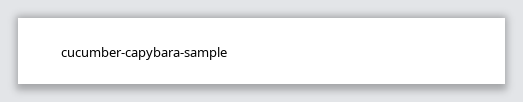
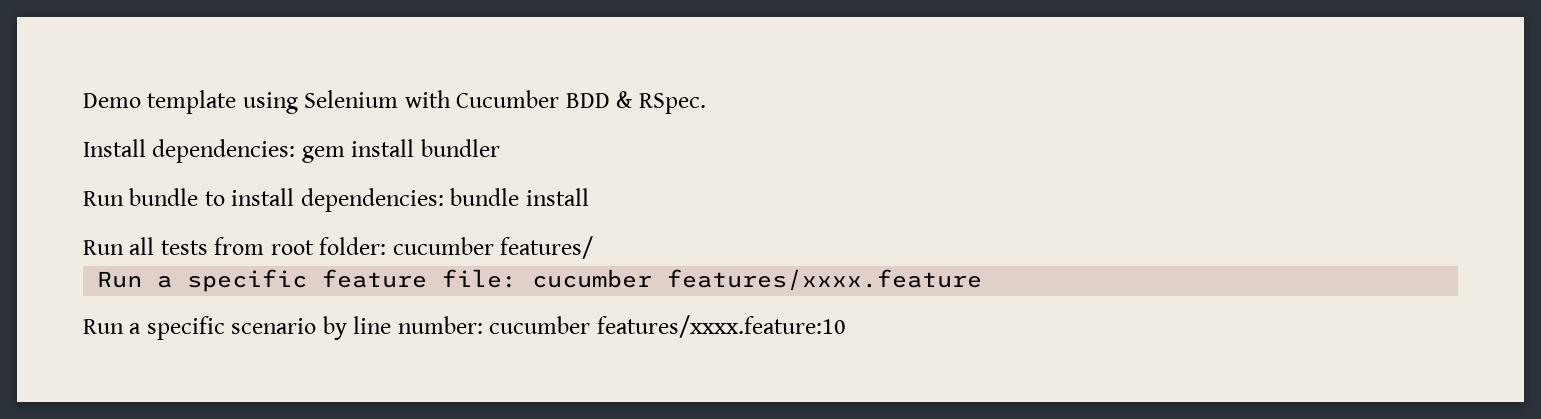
[61,47,227,60] cucumber-capybara-sample -> [83,90,706,114] [83,139,500,163] [83,188,589,212] [83,236,594,259] [97,269,983,292] [83,315,846,340] Demo template using Selenium with Cucumber BDD & RSpec. // Install dependencies: gem install bundler // Run bundle to install dependencies: bundle install // Run all tests from root folder: cucumber features/ // Run a specific feature file: cucumber features/xxxx.feature // Run a specific scenario by line number: cucumber features/xxxx.feature:10

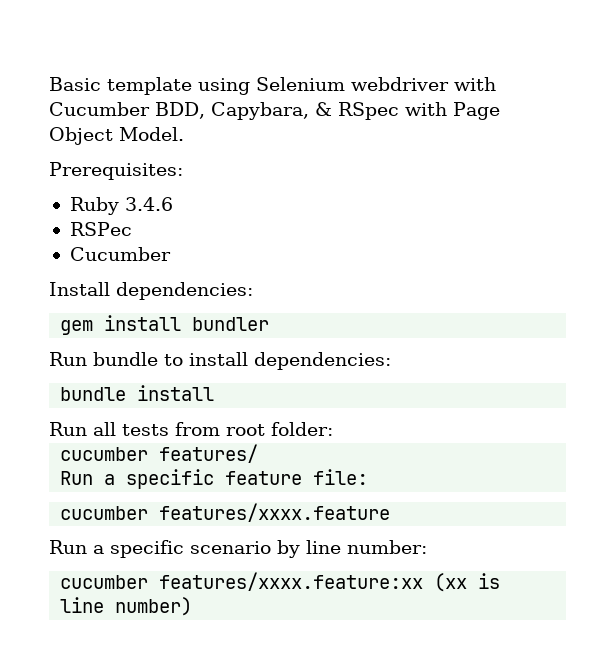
[83,93,141,108] Demo -> [49,77,101,91] Basic
(399, 99) none -> [351,77,449,91] webdriver
[565,91,706,114] BDD & RSpec. -> [155,102,500,120] [49,127,184,145] [49,162,183,180] [69,197,173,215] [69,222,132,236] [69,247,171,261] BDD, Capybara, & RSpec with Page Object Model. // Prerequisites: // Ruby 3.4.6 // RSPec // Cucumber
(296, 151) none -> (253, 291) //
(444, 200) none -> (391, 361) //
(387, 246) none -> (333, 429) //
(518, 278) none -> (369, 477) //
[489,315,846,338] cucumber features/xxxx.feature:10 -> [60,572,501,592] [60,597,193,616] // cucumber features/xxxx.feature:xx (xx is line number)

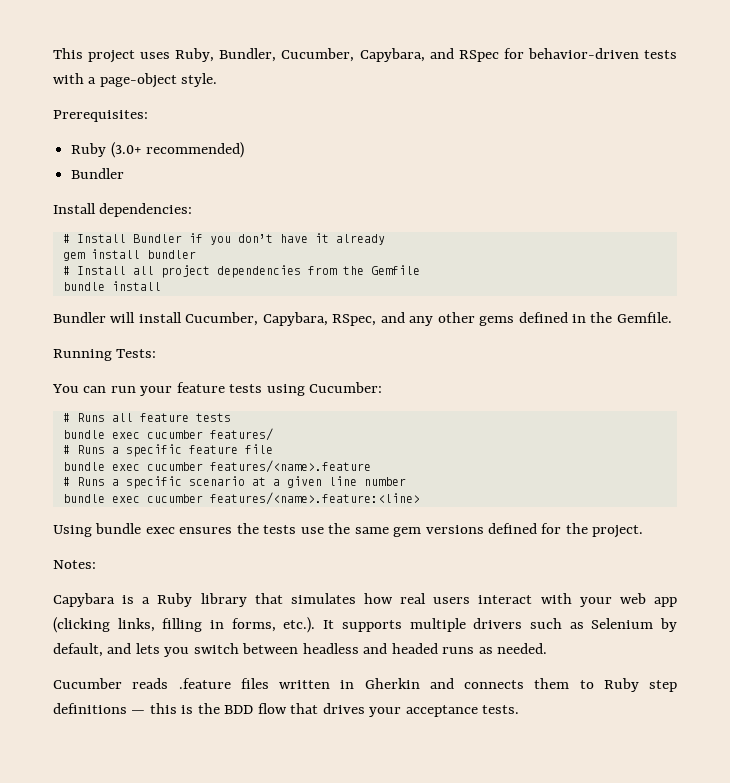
[49,77,496,95] [49,102,500,120] [49,127,184,145] Basic template using Selenium webdriver with Cucumber BDD, Capybara, & RSpec with Page Object Model. -> [53,48,677,63] [53,73,218,88] This project uses Ruby, Bundler, Cucumber, Capybara, and RSpec for behavior-driven tests with a page-object style.
[124,197,173,211] [69,222,132,236] [69,247,171,261] 3.4.6 // RSPec // Cucumber -> [110,142,245,158] [71,168,125,179] (3.0+ recommended) // Bundler
[60,315,270,335] [49,352,391,370] [60,385,215,401] [49,422,333,436] gem install bundler // Run bundle to install dependencies: // bundle install // Run all tests from root folder: // -> [62,233,385,245] [62,249,196,261] [62,265,420,278] [62,281,161,291] [53,312,672,326] [53,349,157,361] [52,382,383,396] [62,413,231,422] [62,430,140,439] # Install Bundler if you don’t have it already // gem install bundler // # Install all project dependencies from the Gemfile // bundle install // Bundler will install Cucumber, Capybara, RSpec, and any other gems defined in the Gemfile. // Running Tests: // You can run your feature tests using Cucumber: // # Runs all feature tests // bundle exec
[60,471,94,485] Run -> [62,445,105,454] # Runs
[313,469,369,485] [60,503,391,522] [49,540,427,558] [60,572,501,592] [60,597,193,616] file: // cucumber features/xxxx.feature // Run a specific scenario by line number: // cucumber features/xxxx.feature:xx (xx is line number) -> [244,444,273,454] [62,460,371,473] [62,476,406,489] [62,492,420,505] [53,523,644,538] [53,560,96,569] [53,593,677,607] [53,617,678,633] [53,643,548,657] [53,678,677,692] [53,703,520,717] file // bundle exec cucumber features/<name>.feature // # Runs a specific scenario at a given line number // bundle exec cucumber features/<name>.feature:<line> // Using bundle exec ensures the tests use the same gem versions defined for the project. // Notes: // Capybara is a Ruby library that simulates how real users interact with your web app (clicking links, filling in forms, etc.). It supports multiple drivers such as Selenium by default, and lets you switch between headless and headed runs as needed. // Cucumber reads .feature files written in Gherkin and connects them to Ruby step definitions — this is the BDD flow that drives your acceptance tests.

